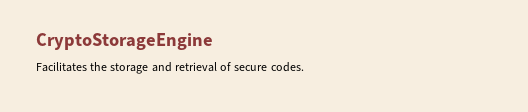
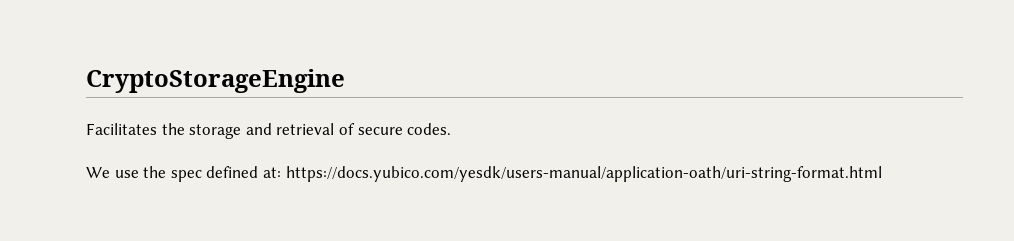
(304, 67) none -> [86,166,882,182] // We use the spec defined at: https://docs.yubico.com/yesdk/users-manual/application-oath/uri-string-format.html

